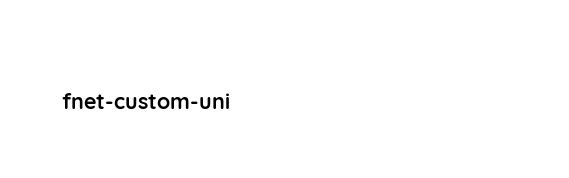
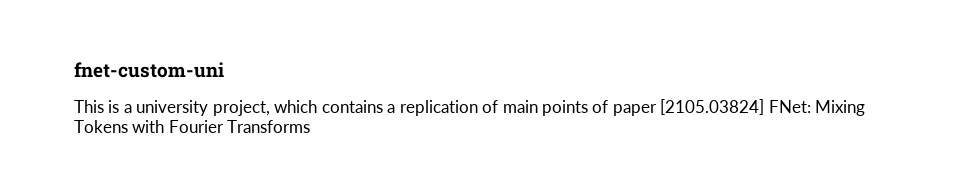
(230, 101) none -> [74,99,866,116] [74,120,311,133] // This is a university project, which contains a replication of main points of paper [2105.03824] FNet: Mixing Tokens with Fourier Transforms

